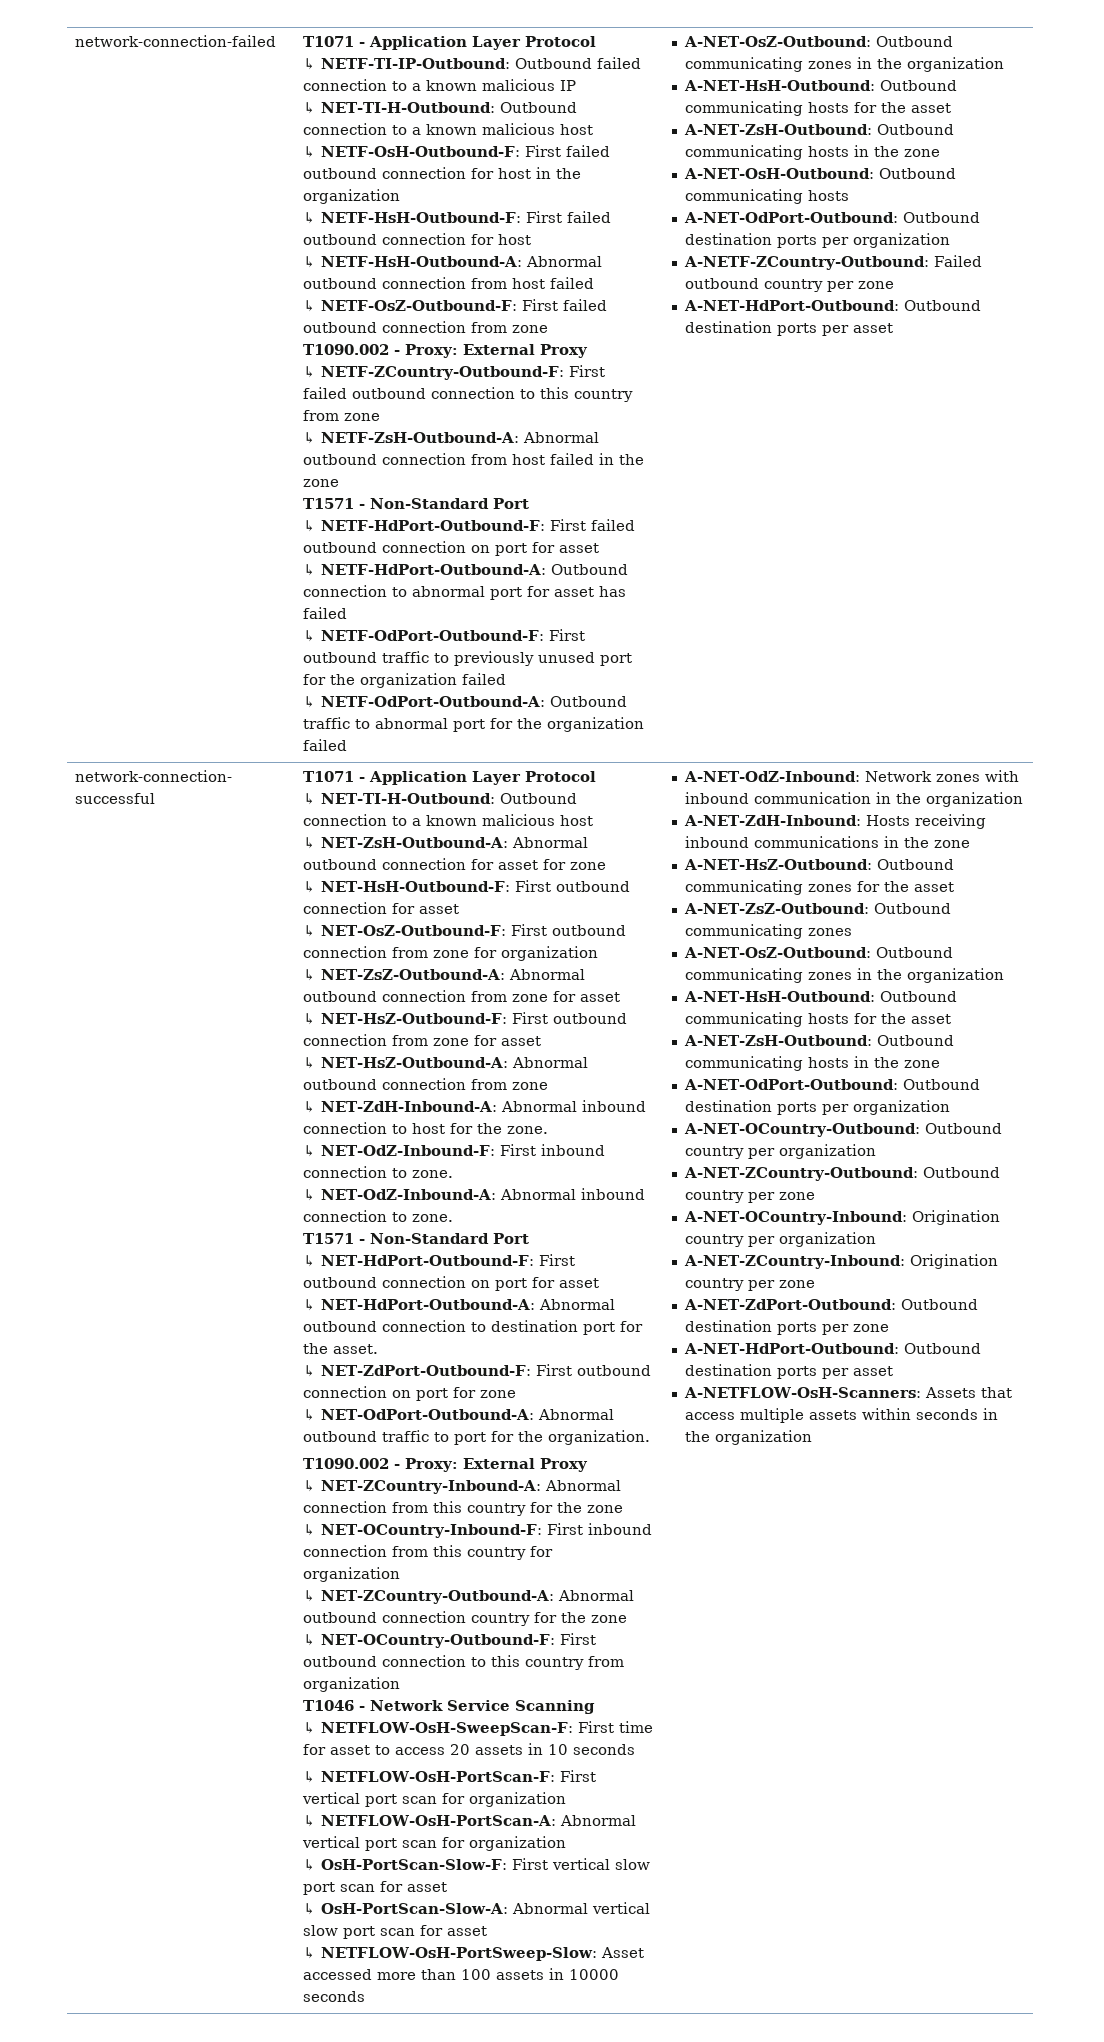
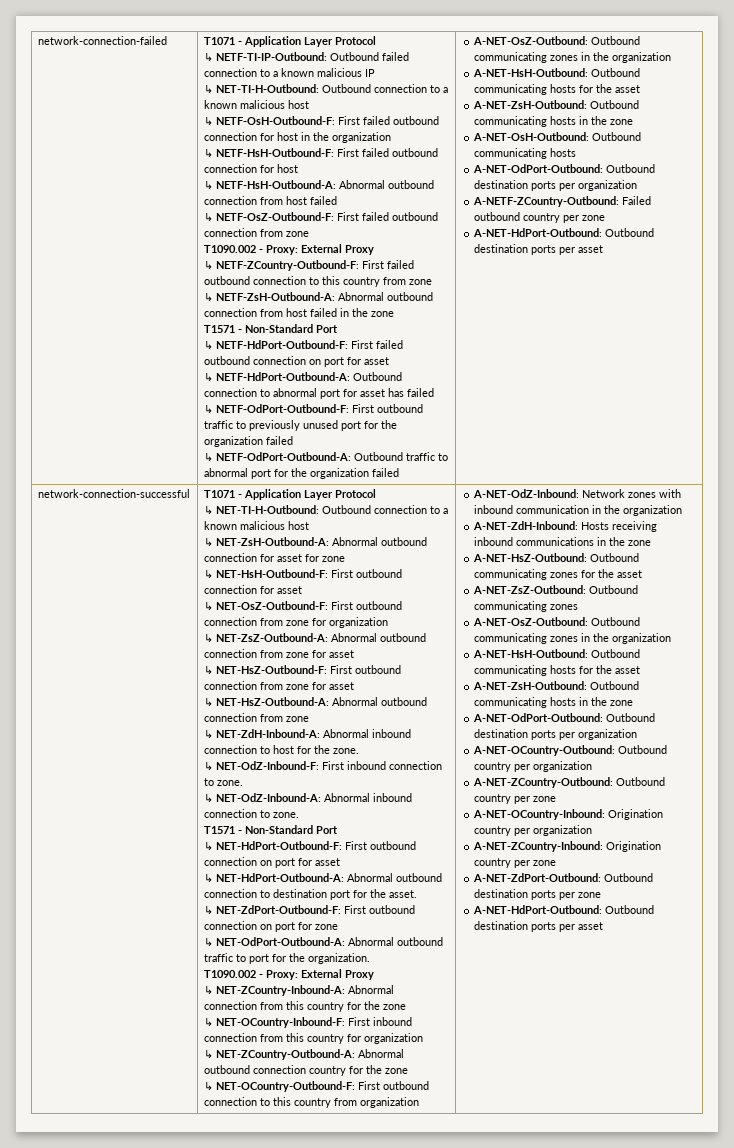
[303,1700,596,1714] [303,1721,654,1736] [303,1743,636,1755] [303,1770,597,1783] [302,1792,567,1807] [303,1815,637,1827] [302,1836,567,1851] [303,1858,651,1871] [303,1881,448,1895] [303,1902,651,1915] [303,1925,488,1939] [303,1947,645,1961] [303,1968,620,1980] [303,1991,366,2002] // T1046 - Network Service Scanning // ↳ NETFLOW-OsH-SweepScan-F: First time for asset to access 20 assets in 10 seconds // ↳ NETFLOW-OsH-PortScan-F: First vertical port scan for organization // ↳ NETFLOW-OsH-PortScan-A: Abnormal vertical port scan for organization // ↳ OsH-PortScan-Slow-F: First vertical slow port scan for asset // ↳ OsH-PortScan-Slow-A: Abnormal vertical slow port scan for asset // ↳ NETFLOW-OsH-PortSweep-Slow: Asset accessed more than 100 assets in 10000 seconds -> (419, 1102) none
[684,1387,1013,1398] [685,1408,999,1423] [685,1430,813,1445] // A-NETFLOW-OsH-Scanners: Assets that access multiple assets within seconds in the organization -> (603, 926) none

